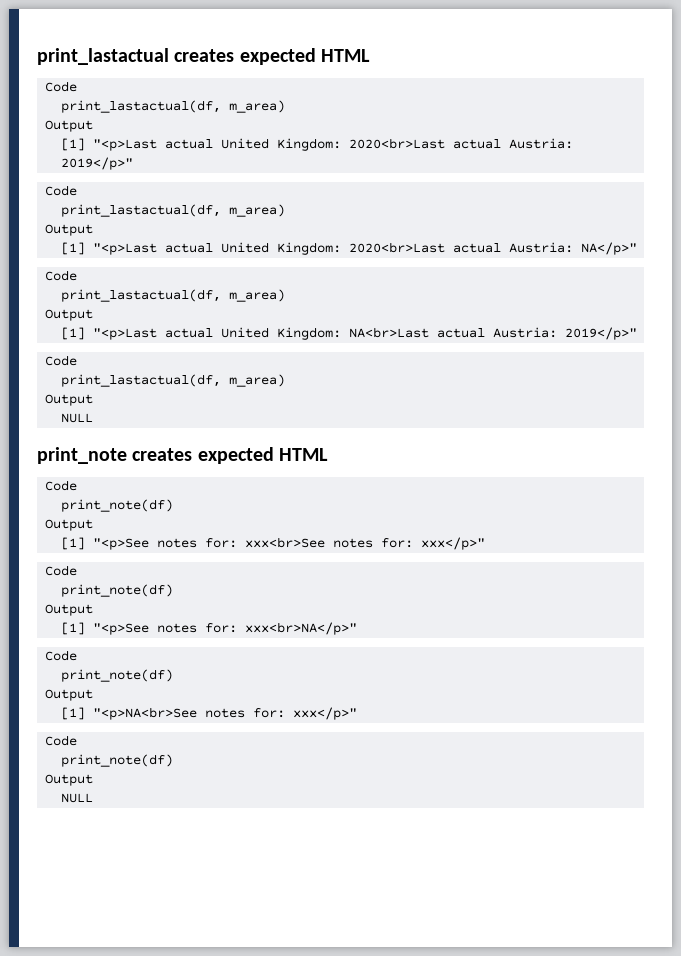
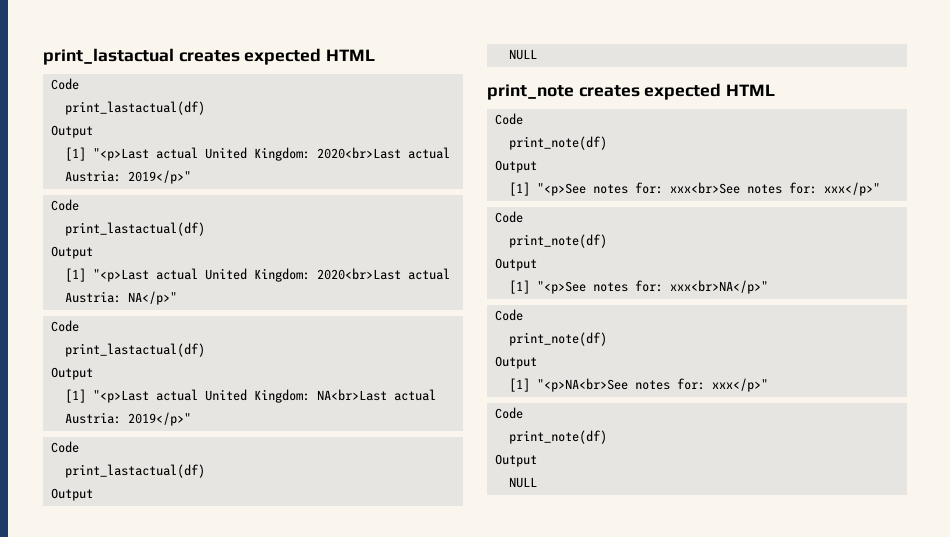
[60,100,285,113] print_lastactual(df, m_area) -> [64,101,205,115] print_lastactual(df)
[60,204,285,217] print_lastactual(df, m_area) -> [64,222,205,236] print_lastactual(df)
[60,289,285,302] print_lastactual(df, m_area) -> [64,343,205,357] print_lastactual(df)
[60,374,285,387] print_lastactual(df, m_area) -> [64,464,205,478] print_lastactual(df)

